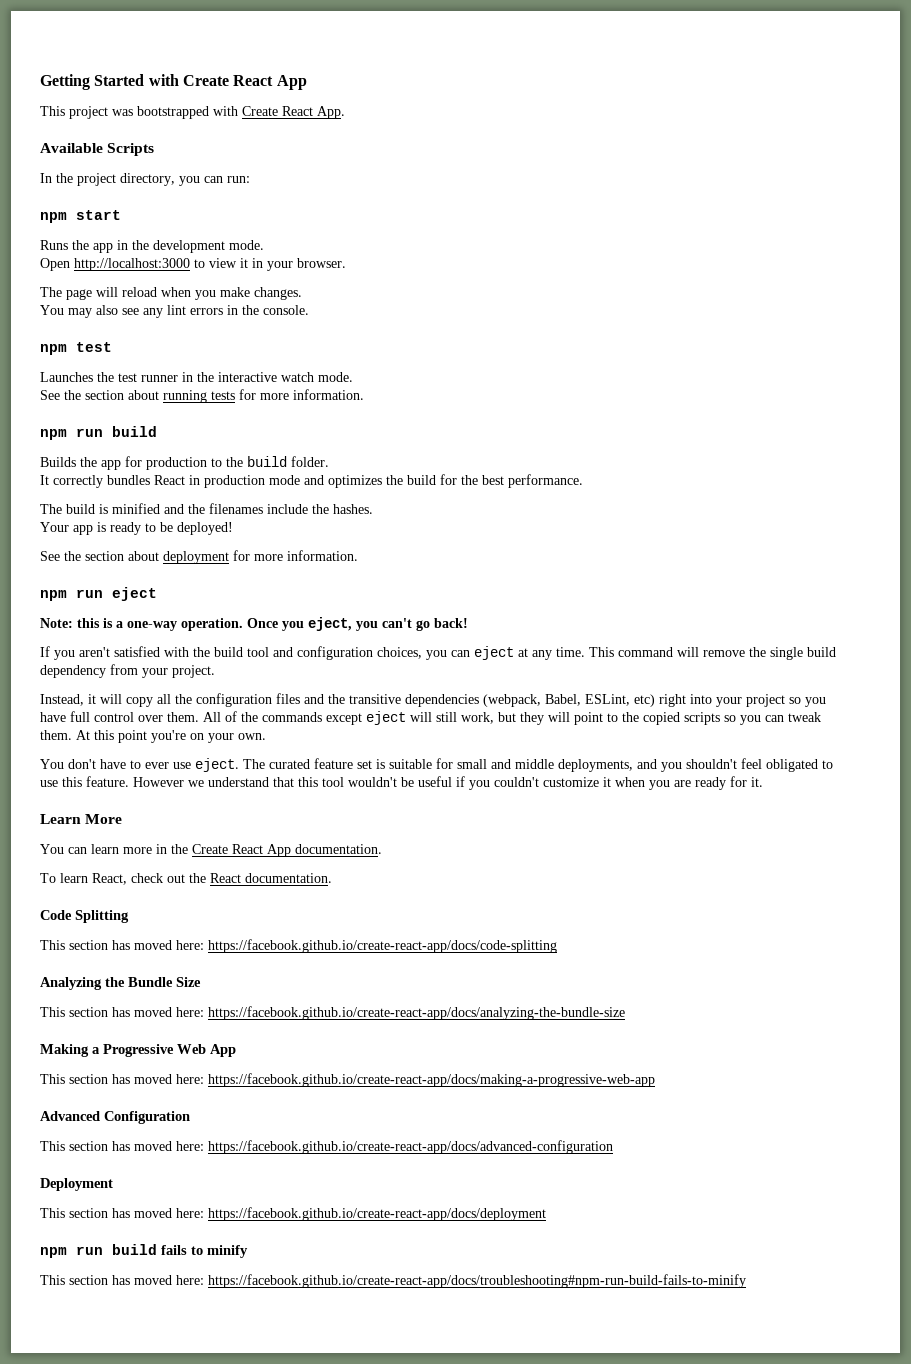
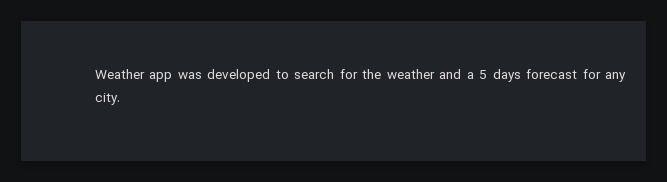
[40,74,307,90] [40,106,345,119] [40,143,155,156] [40,173,250,186] [40,210,121,223] [40,240,264,253] [40,258,346,271] [40,287,302,300] [40,305,309,318] [40,342,112,355] [40,372,353,382] [40,389,364,403] [40,426,157,440] [40,456,329,470] [40,474,583,488] [40,503,373,514] [40,522,233,535] [40,550,358,564] [40,587,157,601] [40,617,468,631] [40,646,836,660] [40,664,215,678] [40,693,826,707] [40,711,821,725] [40,730,266,743] [40,758,833,772] [40,776,763,790] [40,814,123,824] [40,844,382,857] [40,873,332,885] [40,910,129,923] [40,939,557,953] [40,977,201,990] [40,1006,625,1020] [40,1044,236,1057] [40,1073,655,1087] [40,1111,190,1124] [40,1140,613,1154] [40,1178,113,1191] [40,1207,546,1221] [40,1244,248,1258] [40,1274,746,1288] Getting Started with Create React App // This project was bootstrapped with Create React App. // Available Scripts // In the project directory, you can run: // npm start // Runs the app in the development mode. // Open http://localhost:3000 to view it in your browser. // The page will reload when you make changes. // You may also see any lint errors in the console. // npm test // Launches the test runner in the interactive watch mode. // See the section about running tests for more information. // npm run build // Builds the app for production to the build folder. // It correctly bundles React in production mode and optimizes the build for the best performance. // The build is minified and the filenames include the hashes. // Your app is ready to be deployed! // See the section about deployment for more information. // npm run eject // Note: this is a one-way operation. Once you eject, you can't go back! // If you aren't satisfied with the build tool and configuration choices, you can eject at any time. This command will remove the single build dependency from your project. // Instead, it will copy all the configuration files and the transitive dependencies (webpack, Babel, ESLint, etc) right into your project so you have full control over them. All of the commands except eject will still work, but they will point to the copied scripts so you can tweak them. At this point you're on your own. // You don't have to ever use eject. The curated feature set is suitable for small and middle deployments, and you shouldn't feel obligated to use this feature. However we understand that this tool wouldn't be useful if you couldn't customize it when you are ready for it. // Learn More // You can learn more in the Create React App documentation. // To learn React, check out the React documentation. // Code Splitting // This section has moved here: https://facebook.github.io/create-react-app/docs/code-splitting // Analyzing the Bundle Size // This section has moved here: https://facebook.github.io/create-react-app/docs/analyzing-the-bundle-size // Making a Progressive Web App // This section has moved here: https://facebook.github.io/create-react-app/docs/making-a-progressive-web-app // Advanced Configuration // This section has moved here: https://facebook.github.io/create-react-app/docs/advanced-configuration // Deployment // This section has moved here: https://facebook.github.io/create-react-app/docs/deployment // npm run build fails to minify // This section has moved here: https://facebook.github.io/create-react-app/docs/troubleshooting#npm-run-build-fails-to-minify -> [95,69,626,82] [95,93,120,105] Weather app was developed to search for the weather and a 5 days forecast for any city.

